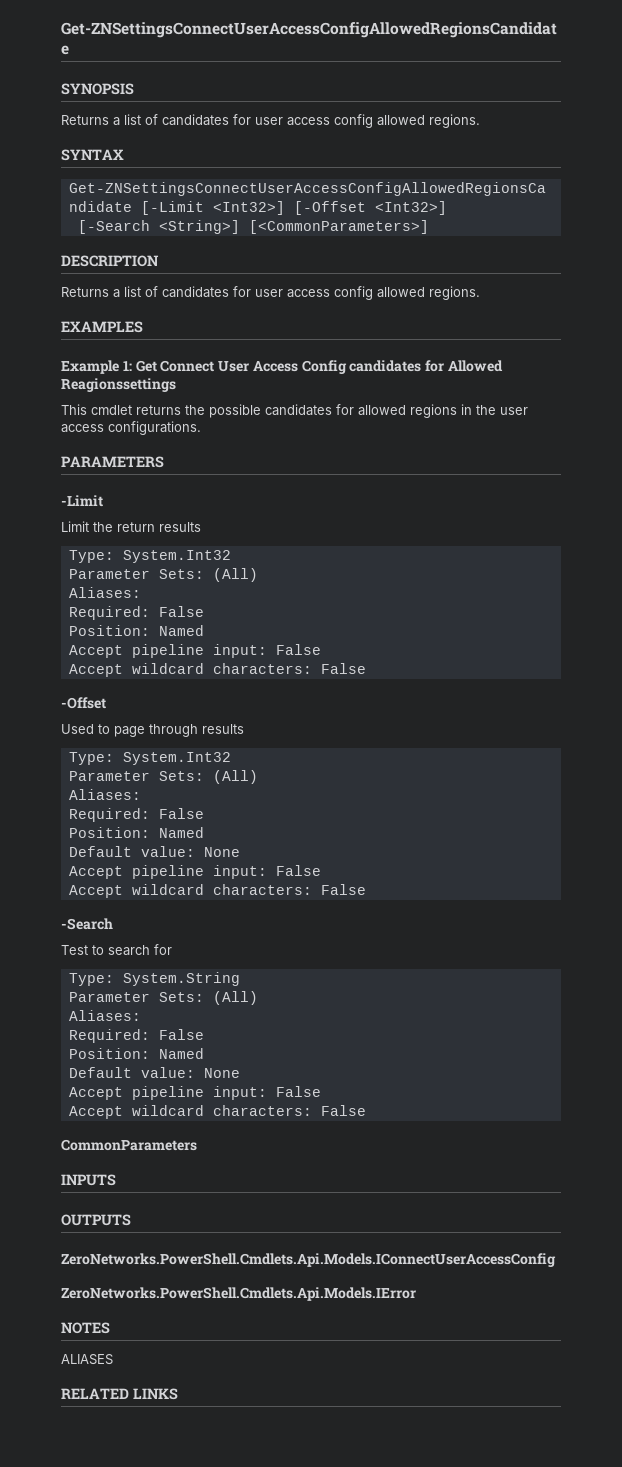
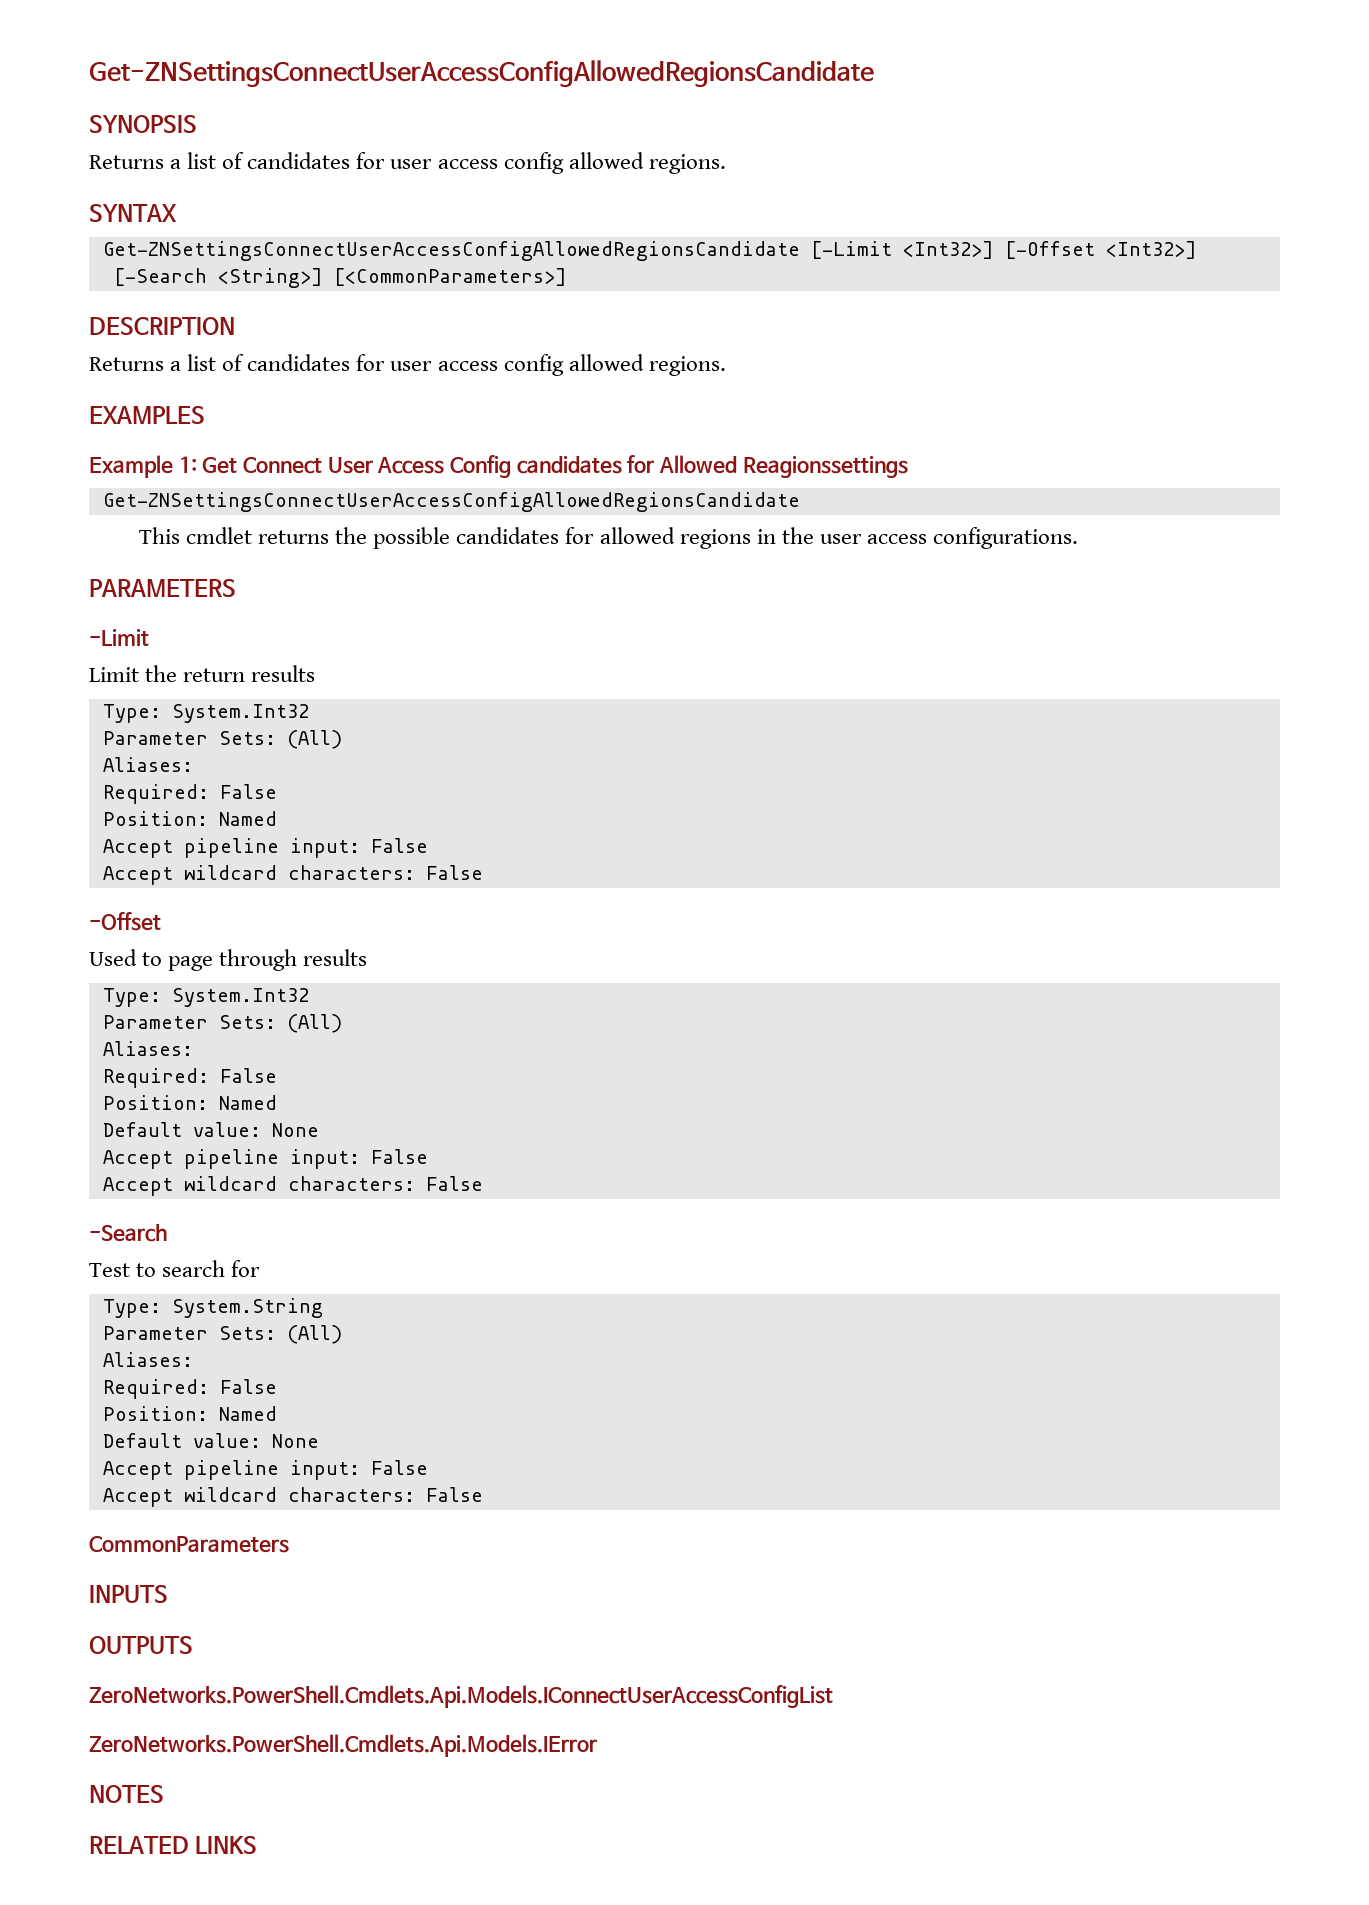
(176, 385) none -> [102,492,800,512] // Get-ZNSettingsConnectUserAccessConfigAllowedRegionsCandidate
[61,1253,556,1267] ZeroNetworks.PowerShell.Cmdlets.Api.Models.IConnectUserAccessConfig -> [89,1685,833,1708] ZeroNetworks.PowerShell.Cmdlets.Api.Models.IConnectUserAccessConfigList
[61,1354,113,1365] // ALIASES -> (164, 1794) none

